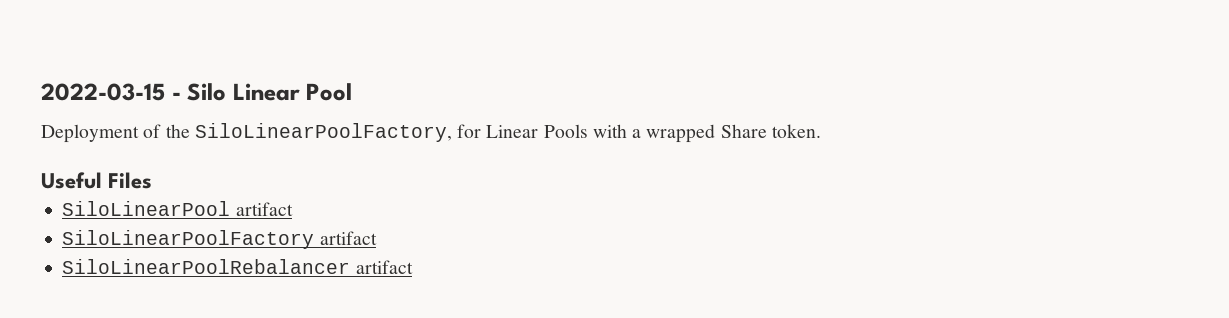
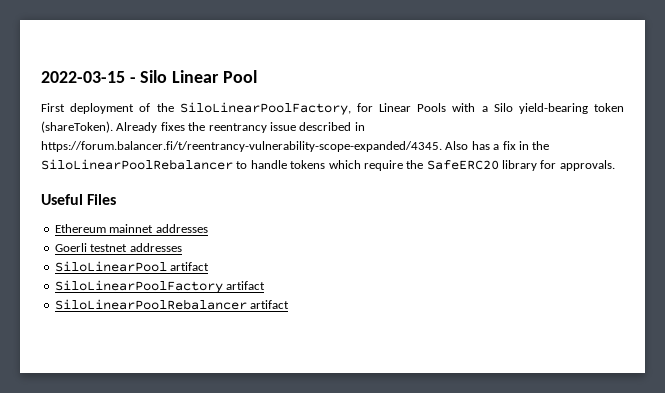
[41,124,139,143] Deployment -> [41,103,135,114] First deployment
[646,124,821,143] [41,172,153,189] wrapped Share token. // Useful Files -> [493,103,625,114] [41,121,365,133] [41,141,550,152] [41,159,615,171] [41,194,117,205] [54,224,208,233] [54,243,182,252] Silo yield-bearing token (shareToken). Already fixes the reentrancy issue described in https://forum.balancer.fi/t/reentrancy-vulnerability-scope-expanded/4345. Also has a fix in the SiloLinearPoolRebalancer to handle tokens which require the SafeERC20 library for approvals. // Useful Files // Ethereum mainnet addresses // Goerli testnet addresses

